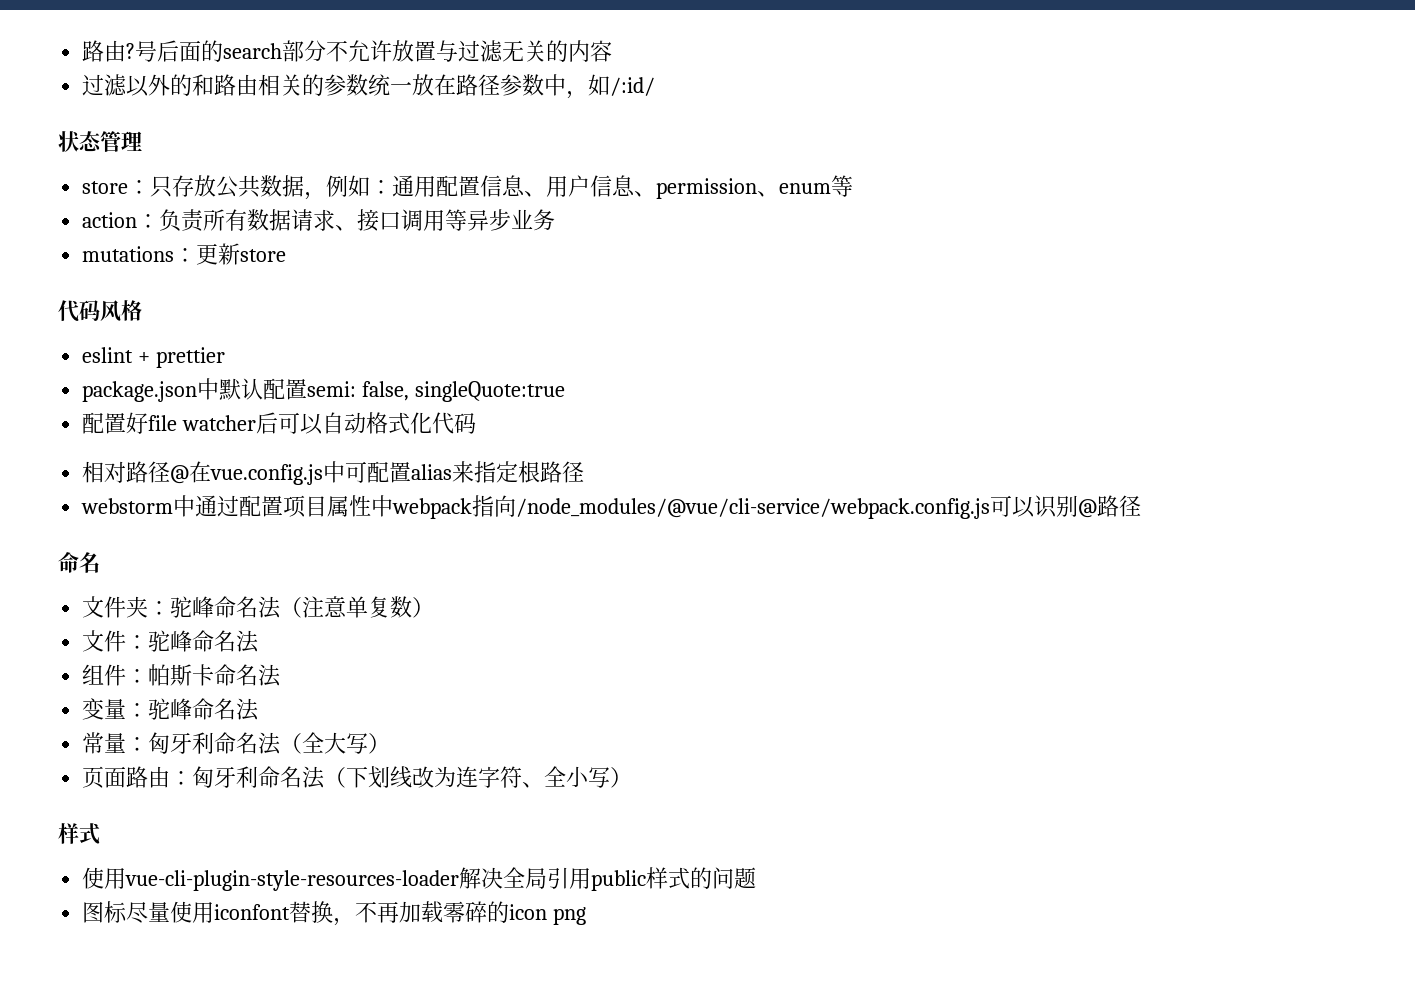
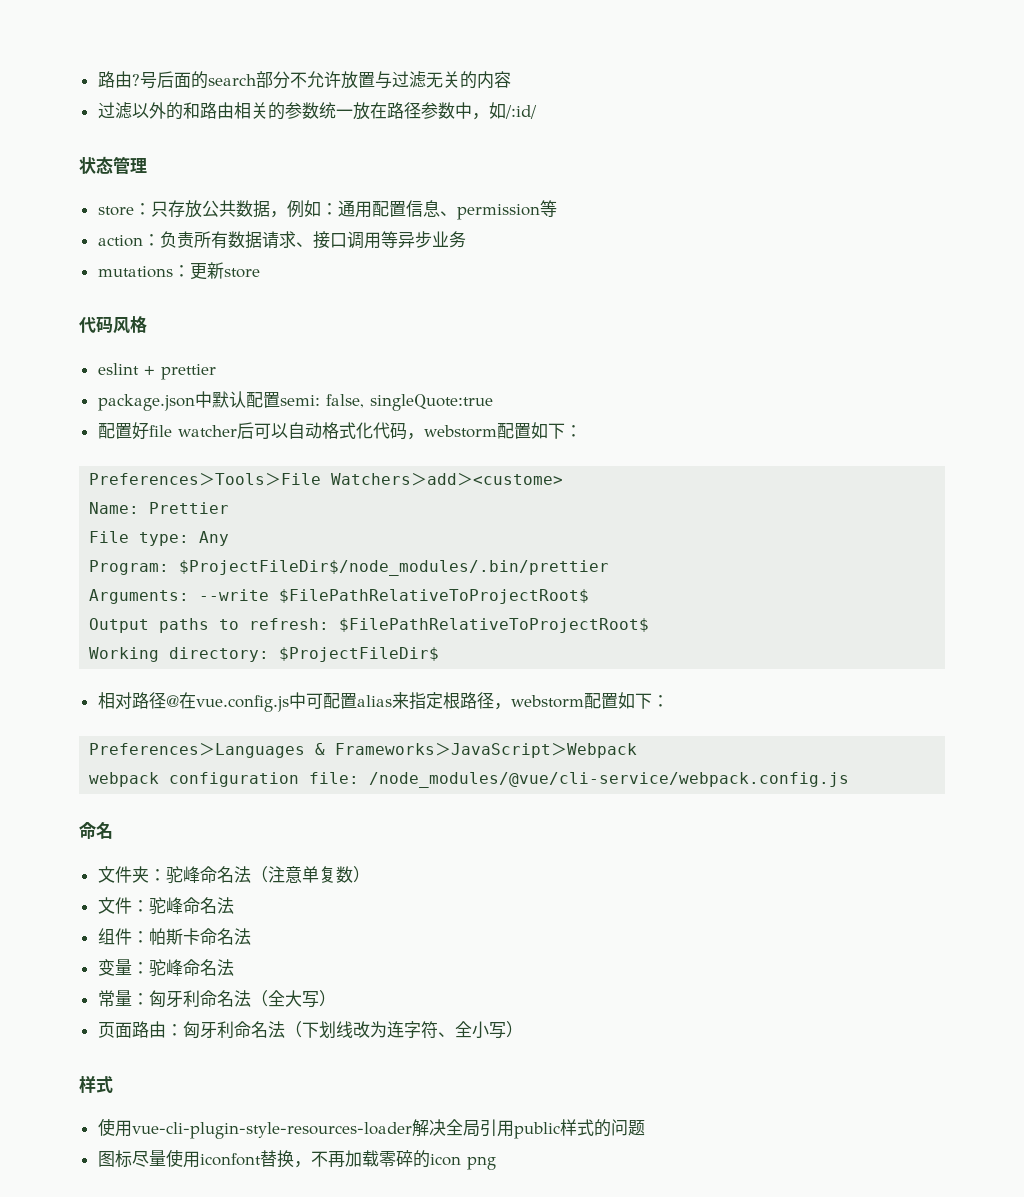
[546,175,832,199] 用户信息、permission、enum -> [456,204,540,220] permission
(477, 423) none -> [406,422,582,440] [89,473,564,486] [89,502,230,514] [89,531,230,546] [89,560,610,576] [89,589,590,604] [89,618,650,633] [89,647,440,662] ，webstorm配置如下： // Preferences＞Tools＞File Watchers＞add＞<custome> // Name: Prettier // File type: Any // Program: $ProjectFileDir$/node_modules/.bin/prettier // Arguments: --write $FilePathRelativeToProjectRoot$ // Output paths to refresh: $FilePathRelativeToProjectRoot$ // Working directory: $ProjectFileDir$
[81,495,1142,519] // webstorm中通过配置项目属性中webpack指向/node_modules/@vue/cli-service/webpack.config.js可以识别@路径 -> [493,692,669,710] [89,743,638,758] [89,772,850,788] ，webstorm配置如下： // Preferences＞Languages & Frameworks＞JavaScript＞Webpack // webpack configuration file: /node_modules/@vue/cli-service/webpack.config.js

